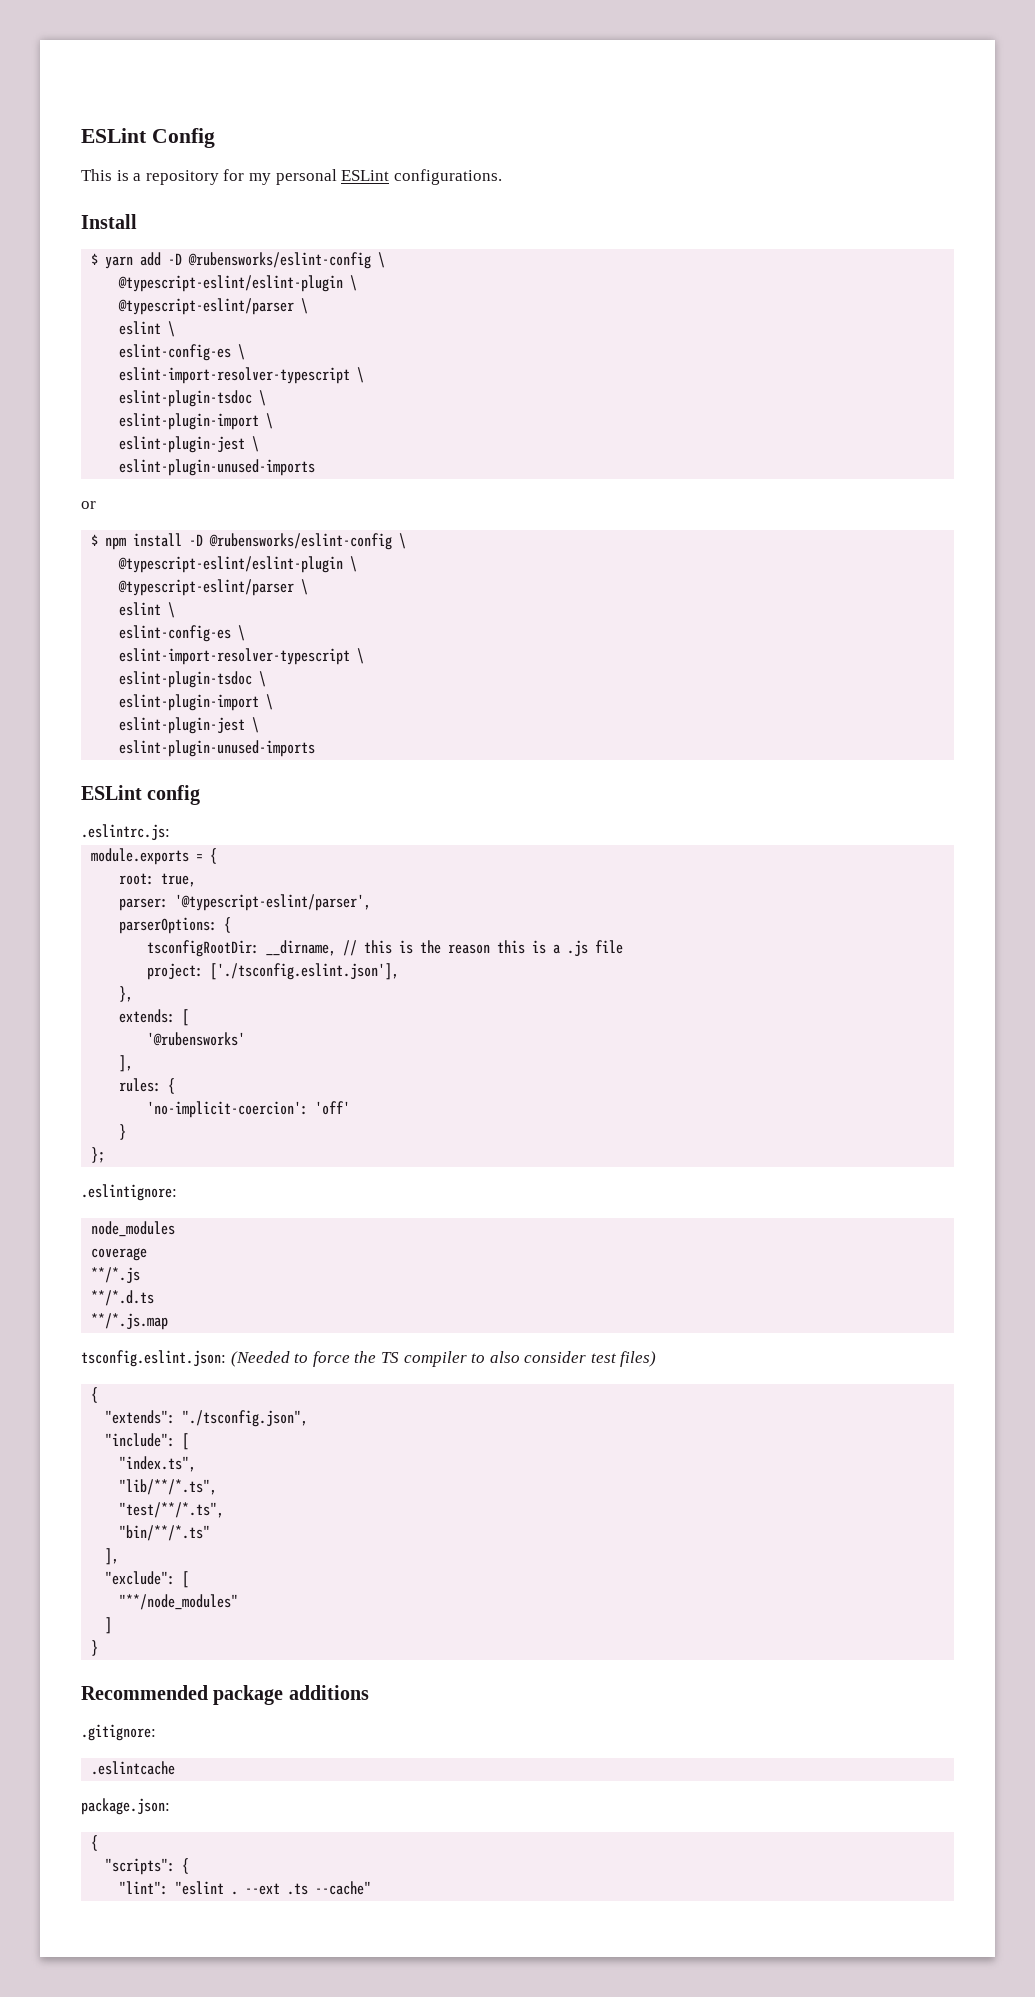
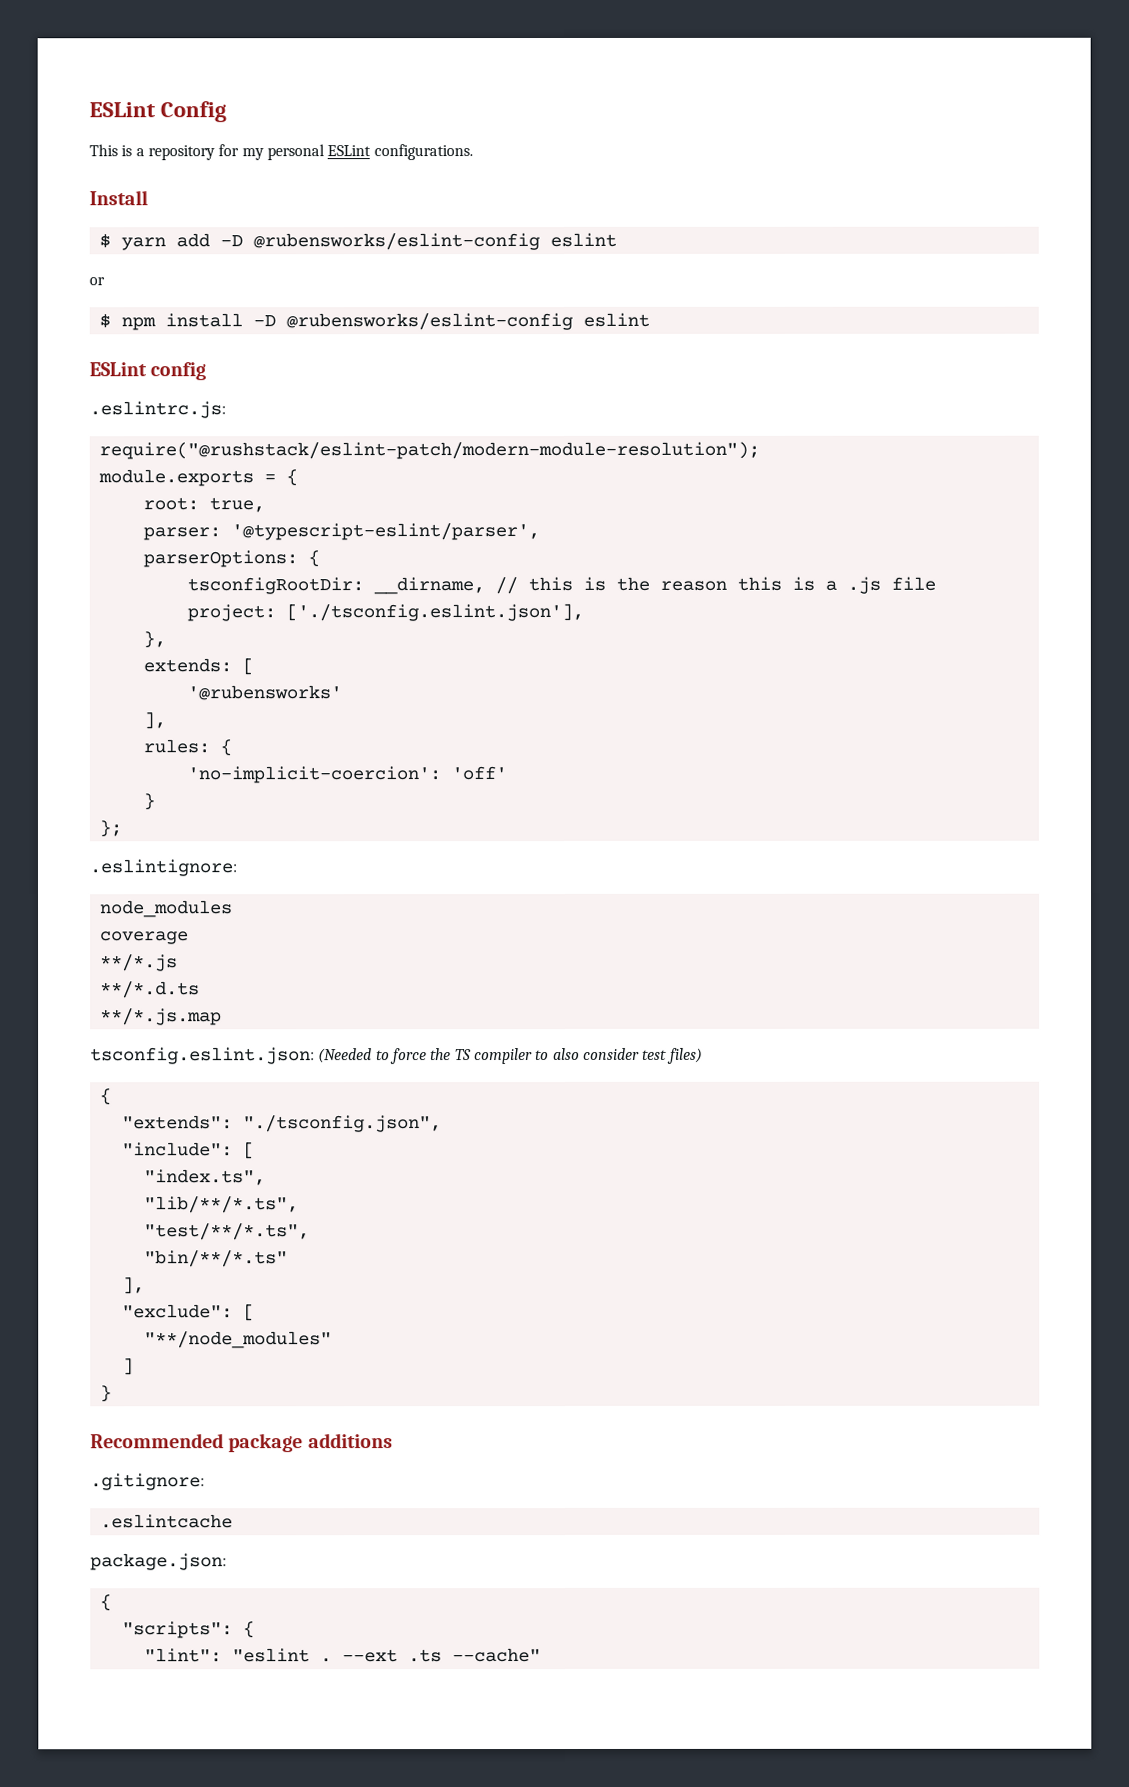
[378,252,386,268] [118,275,358,292] [118,298,309,315] [119,321,176,337] [119,344,246,361] [119,367,365,384] [119,390,267,407] [119,413,274,430] [119,436,260,453] [119,459,316,476] \ // @typescript-eslint/eslint-plugin \ // @typescript-eslint/parser \ // eslint \ // eslint-config-es \ // eslint-import-resolver-typescript \ // eslint-plugin-tsdoc \ // eslint-plugin-import \ // eslint-plugin-jest \ // eslint-plugin-unused-imports -> [549,232,617,248] eslint
[399,533,407,549] [118,556,358,573] [118,579,309,596] [119,602,176,618] [119,625,246,642] [119,648,365,665] [119,671,267,688] [119,694,274,711] [119,717,260,734] [119,740,316,757] \ // @typescript-eslint/eslint-plugin \ // @typescript-eslint/parser \ // eslint \ // eslint-config-es \ // eslint-import-resolver-typescript \ // eslint-plugin-tsdoc \ // eslint-plugin-import \ // eslint-plugin-jest \ // eslint-plugin-unused-imports -> [582,312,650,327] eslint
(170, 832) none -> [98,441,760,460] // require("@rushstack/eslint-patch/modern-module-resolution");

